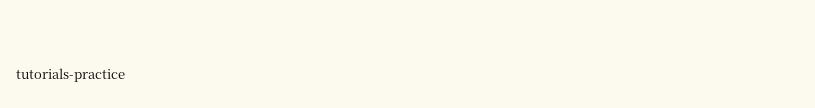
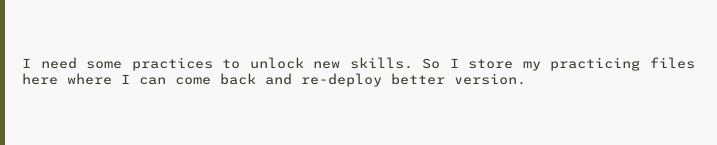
[16,68,125,82] tutorials-practice -> [22,57,696,71] [22,73,526,87] I need some practices to unlock new skills. So I store my practicing files here where I can come back and re-deploy better version.

